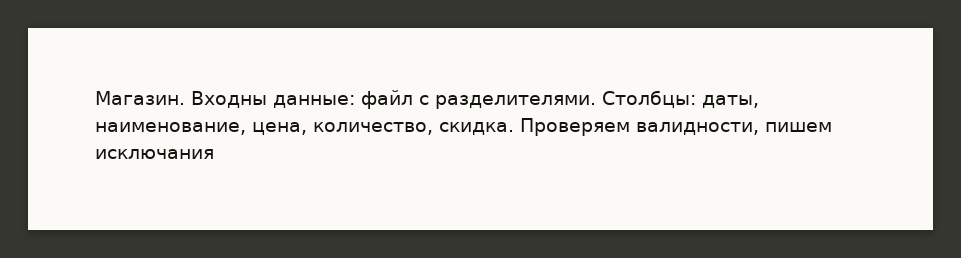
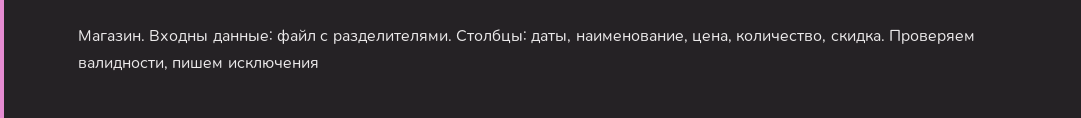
[95,149,214,159] исключания -> [227,59,319,69] исключения

